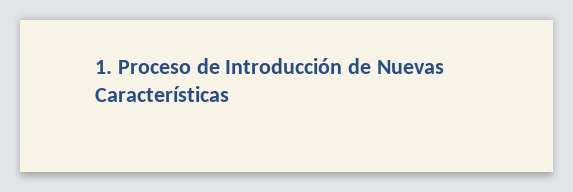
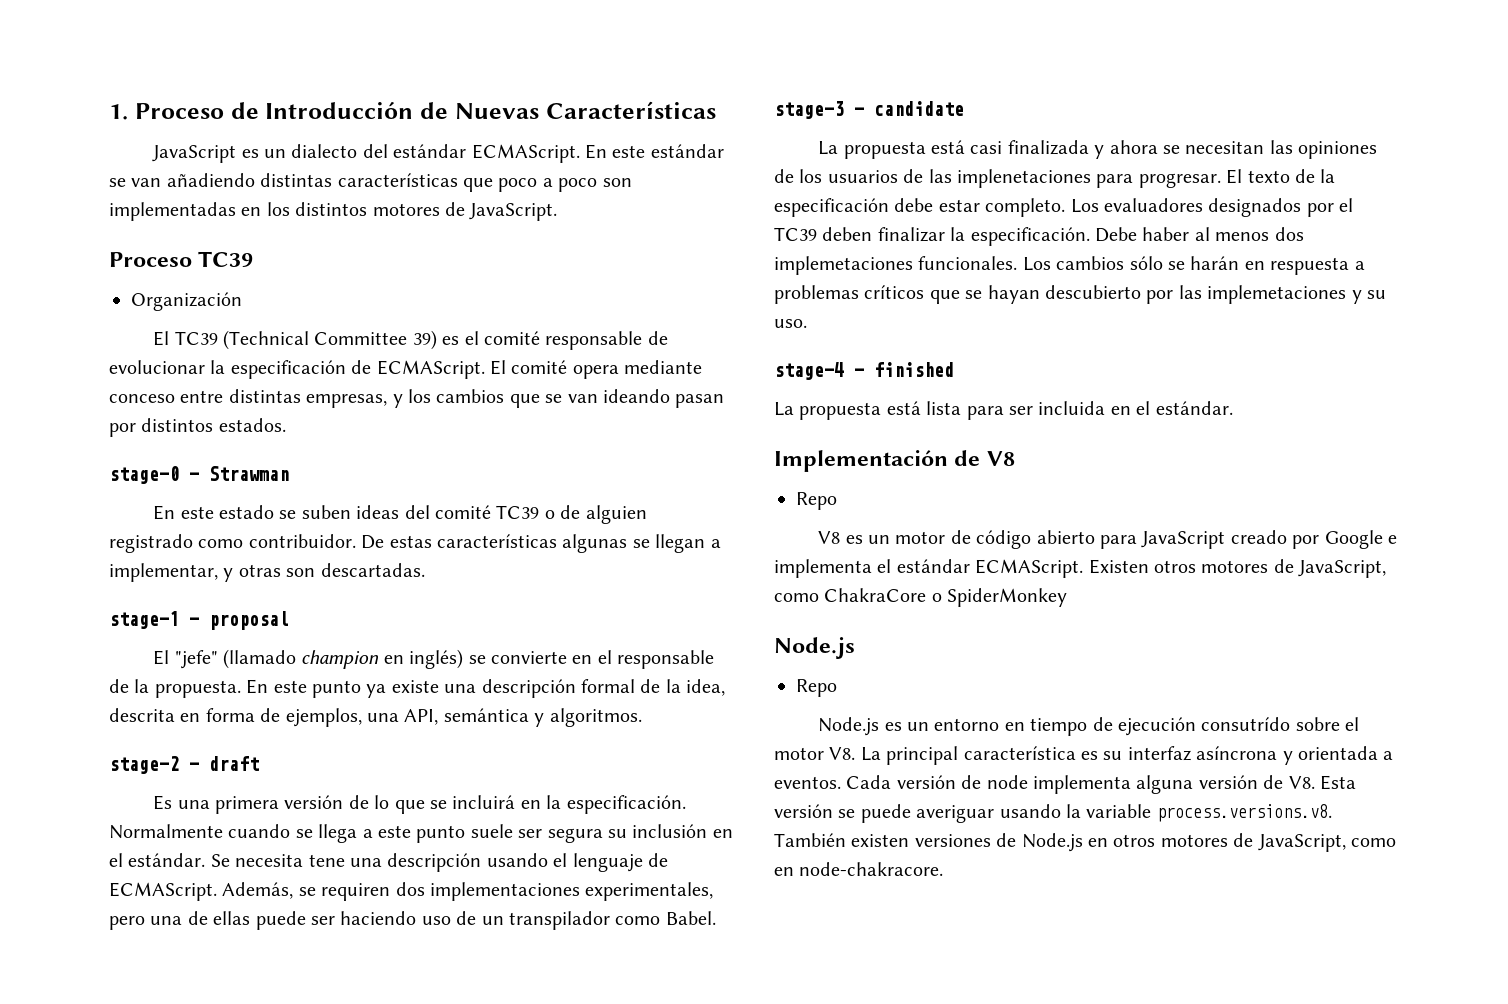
(229, 94) none -> [152,144,724,163] [109,173,632,192] [109,202,558,221] [109,251,254,267] [131,292,242,311] [153,330,668,350] [109,360,703,379] [109,389,725,408] [109,418,286,437] [109,466,289,484] [153,505,647,524] [109,534,721,553] [109,563,425,582] [109,611,289,630] [153,649,715,669] [109,679,726,698] [109,708,642,727] [109,756,259,774] [153,795,686,814] [109,824,733,843] [109,853,668,872] [109,882,714,901] [109,911,716,930] [774,101,964,119] [818,140,1378,159] [774,169,1336,188] [774,198,1354,217] [774,227,1304,246] [774,256,1365,275] [774,285,1386,304] [774,319,807,328] [774,362,954,380] [774,401,1233,420] [774,450,1015,472] [796,492,837,510] [818,530,1397,549] [774,559,1387,578] [774,588,1068,607] [774,637,855,659] [796,679,837,697] [818,717,1360,736] [774,746,1394,765] [774,775,1356,794] [774,804,1332,823] [774,833,1396,852] [774,862,944,876] // JavaScript es un dialecto del estándar ECMAScript. En este estándar se van añadiendo distintas características que poco a poco son implementadas en los distintos motores de JavaScript. // Proceso TC39 // Organización // El TC39 (Technical Committee 39) es el comité responsable de evolucionar la especificación de ECMAScript. El comité opera mediante conceso entre distintas empresas, y los cambios que se van ideando pasan por distintos estados. // stage-0 - Strawman // En este estado se suben ideas del comité TC39 o de alguien registrado como contribuidor. De estas características algunas se llegan a implementar, y otras son descartadas. // stage-1 - proposal // El "jefe" (llamado champion en inglés) se convierte en el responsable de la propuesta. En este punto ya existe una descripción formal de la idea, descrita en forma de ejemplos, una API, semántica y algoritmos. // stage-2 - draft // Es una primera versión de lo que se incluirá en la especificación. Normalmente cuando se llega a este punto suele ser segura su inclusión en el estándar. Se necesita tene una descripción usando el lenguaje de ECMAScript. Además, se requiren dos implementaciones experimentales, pero una de ellas puede ser haciendo uso de un transpilador como Babel. // stage-3 - candidate // La propuesta está casi finalizada y ahora se necesitan las opiniones de los usuarios de las implenetaciones para progresar. El texto de la especificación debe estar completo. Los evaluadores designados por el TC39 deben finalizar la especificación. Debe haber al menos dos implemetaciones funcionales. Los cambios sólo se harán en respuesta a problemas críticos que se hayan descubierto por las implemetaciones y su uso. // stage-4 - finished // La propuesta está lista para ser incluida en el estándar. // Implementación de V8 // Repo // V8 es un motor de código abierto para JavaScript creado por Google e implementa el estándar ECMAScript. Existen otros motores de JavaScript, como ChakraCore o SpiderMonkey // Node.js // Repo // Node.js es un entorno en tiempo de ejecución consutrído sobre el motor V8. La principal característica es su interfaz asíncrona y orientada a eventos. Cada versión de node implementa alguna versión de V8. Esta versión se puede averiguar usando la variable process.versions.v8. También existen versiones de Node.js en otros motores de JavaScript, como en node-chakracore.

